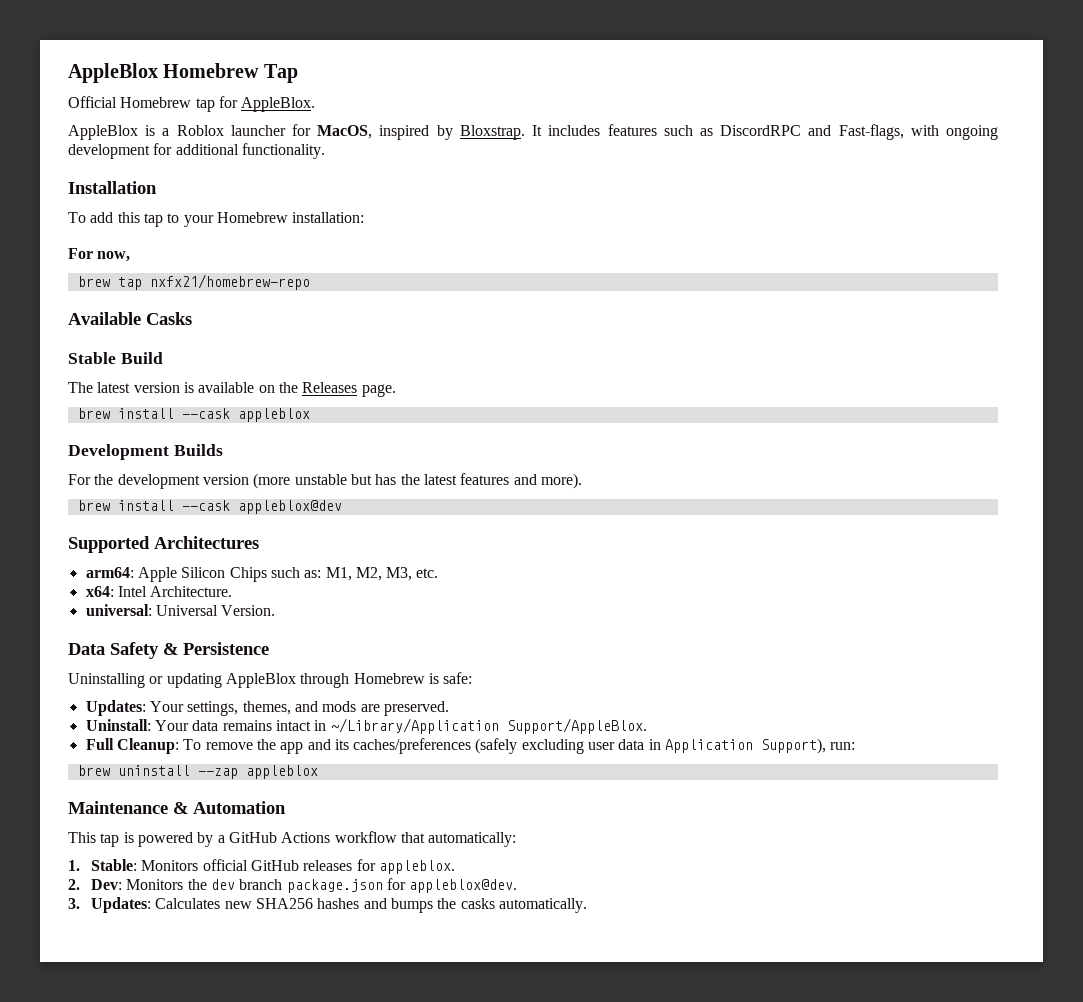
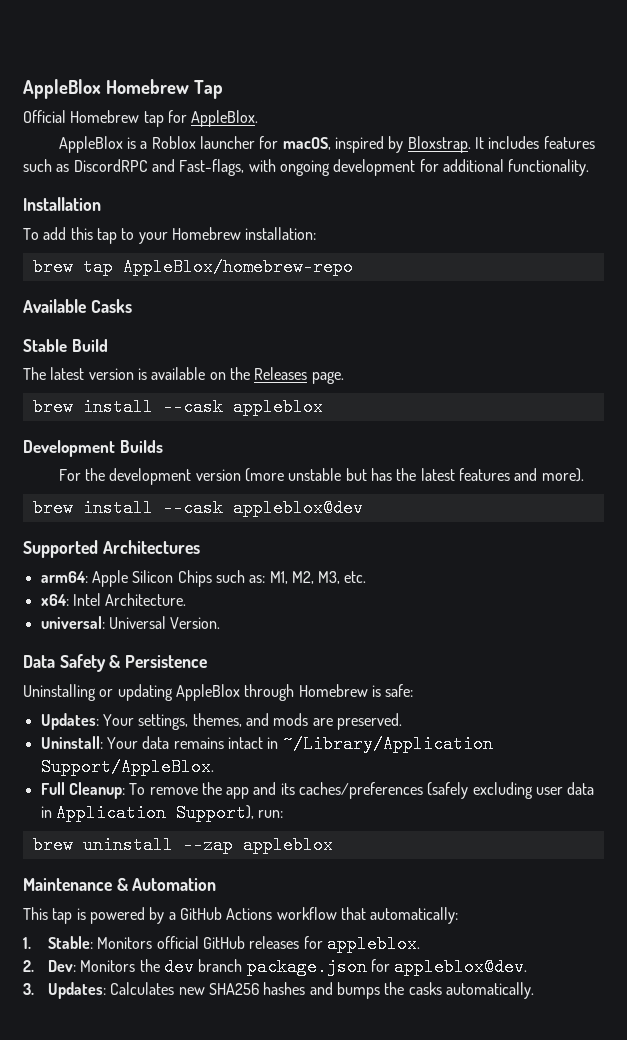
[317,125,373,139] MacOS, -> [282,137,331,150] macOS,
[68,248,131,262] // For now, -> (317, 233) none
[149,274,310,290] nxfx21/homebrew-repo -> [122,258,353,276] AppleBlox/homebrew-repo

